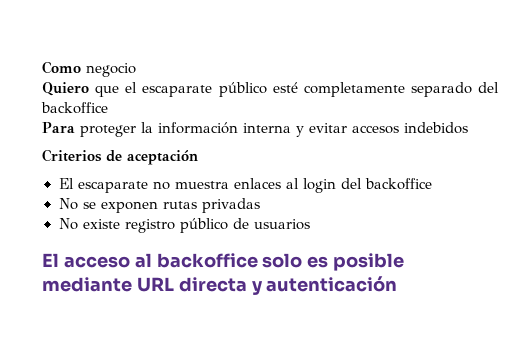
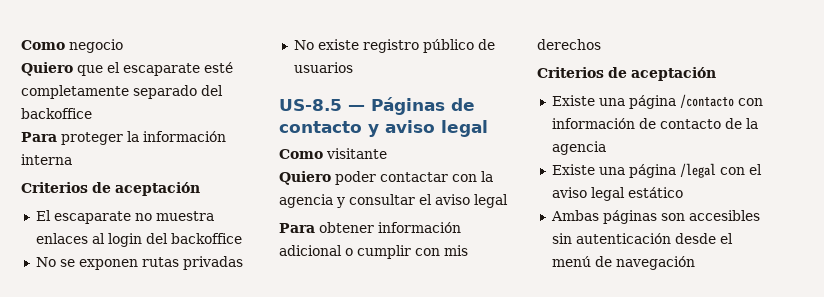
[218,82,267,97] público -> (200, 69) none
[296,122,468,137] y evitar accesos indebidos -> (72, 159) none
[42,253,405,271] [42,276,398,295] El acceso al backoffice solo es posible mediante URL directa y autenticación -> [279,97,475,115] [279,120,488,137] [279,148,387,159] [279,171,493,185] [279,194,508,208] [279,222,461,233] [279,245,468,259] [537,39,601,50] [537,67,716,81] [551,94,763,109] [551,118,758,129] [551,141,606,155] [551,163,762,178] [551,187,683,201] [550,210,760,224] [551,233,733,244] [551,256,695,270] US-8.5 — Páginas de contacto y aviso legal // Como visitante // Quiero poder contactar con la agencia y consultar el aviso legal // Para obtener información adicional o cumplir con mis derechos // Criterios de aceptación // Existe una página /contacto con información de contacto de la agencia // Existe una página /legal con el aviso legal estático // Ambas páginas son accesibles sin autenticación desde el menú de navegación

